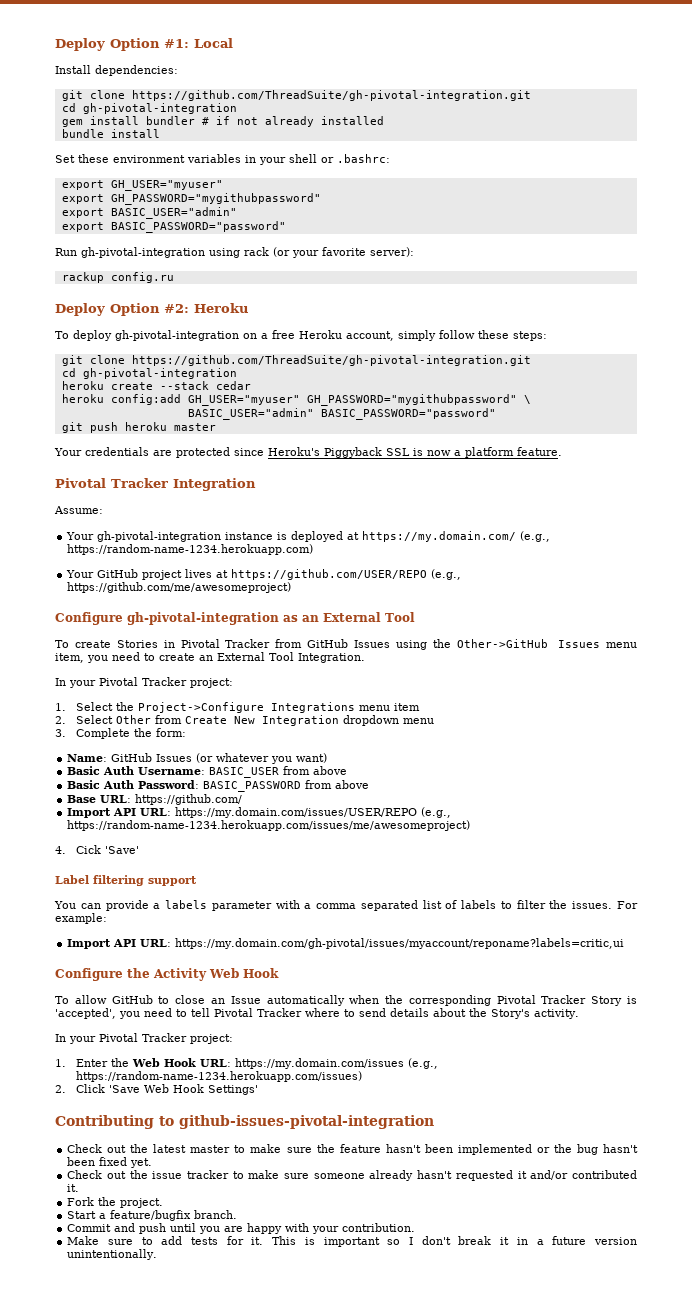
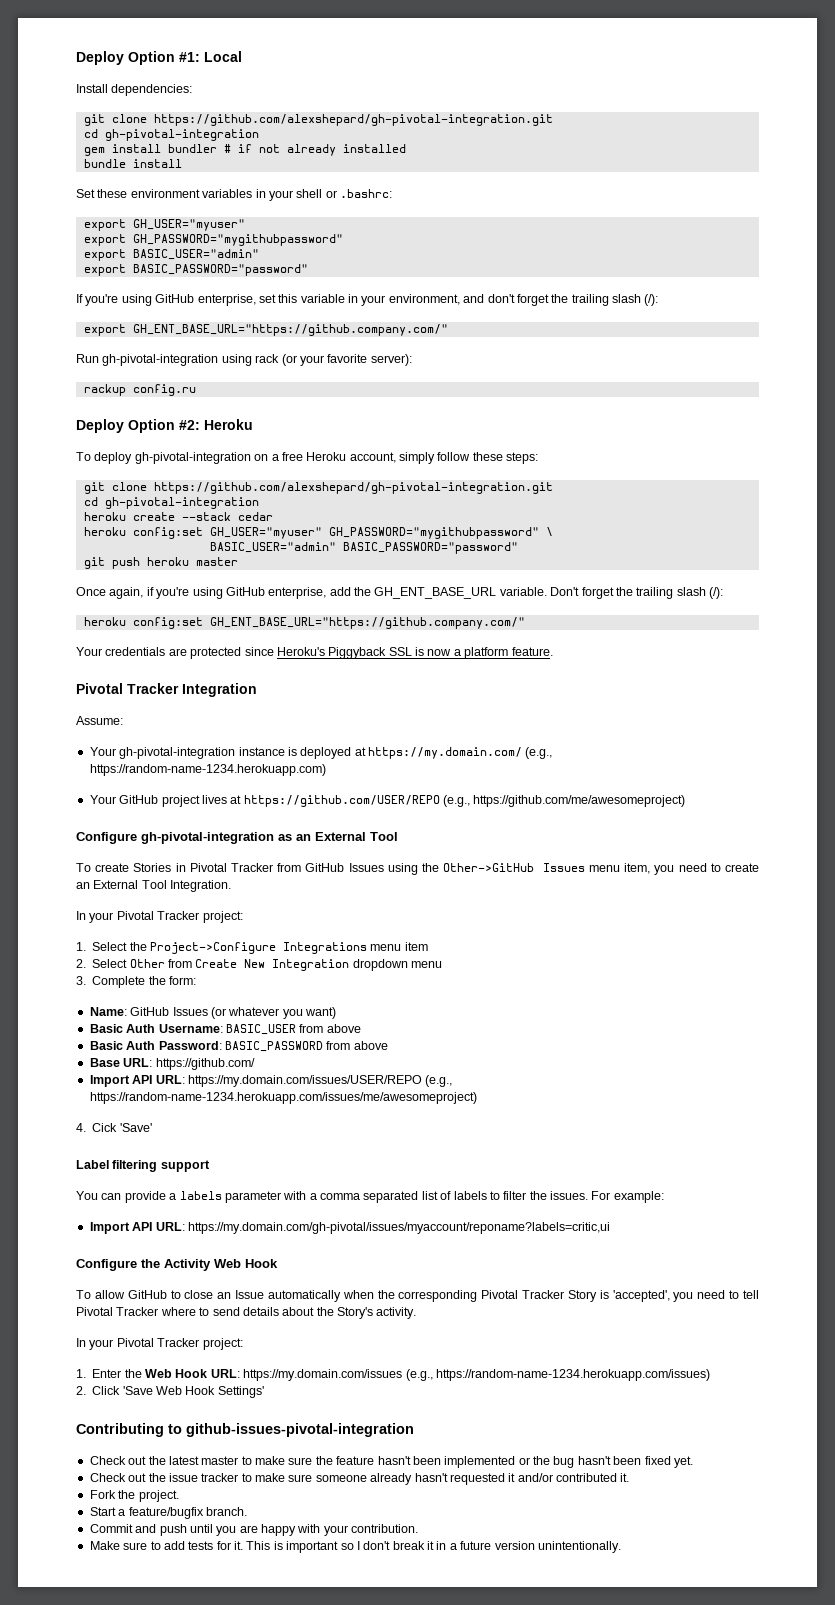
[131,90,531,101] https://github.com/ThreadSuite/gh-pivotal-integration.git -> [153,114,553,126] https://github.com/alexshepard/gh-pivotal-integration.git
(286, 227) none -> [76,294,659,306] [83,324,448,336] // If you're using GitHub enterprise, set this variable in your environment, and don't forget the trailing slash (/): // export GH_ENT_BASE_URL="https://github.company.com/"
[131,355,531,366] https://github.com/ThreadSuite/gh-pivotal-integration.git -> [153,482,553,494] https://github.com/alexshepard/gh-pivotal-integration.git
[110,394,181,405] config:add -> [132,527,203,539] config:set
(216, 427) none -> [76,587,723,599] [83,617,525,629] // Once again, if you're using GitHub enterprise, add the GH_ENT_BASE_URL variable. Don't forget the trailing slash (/): // heroku config:set GH_ENT_BASE_URL="https://github.company.com/"

